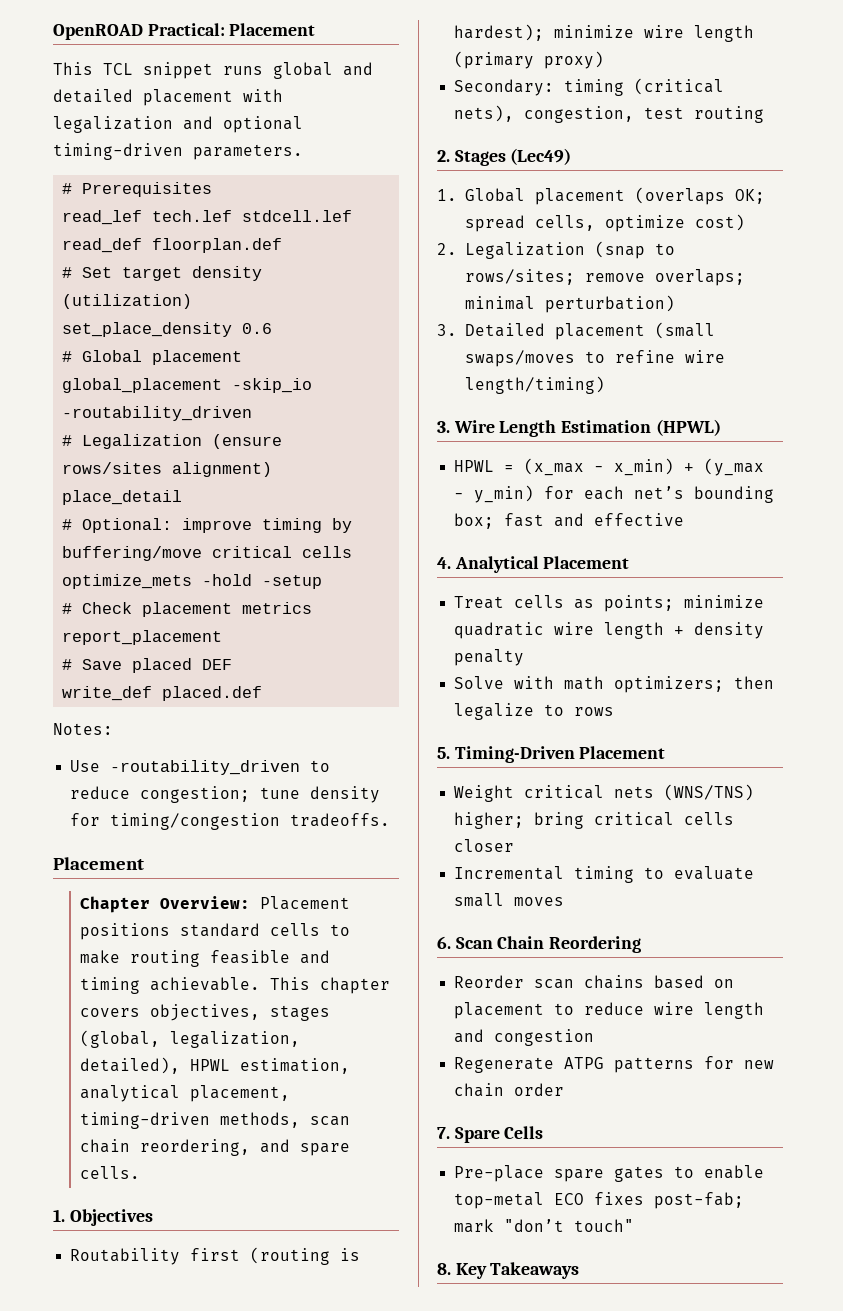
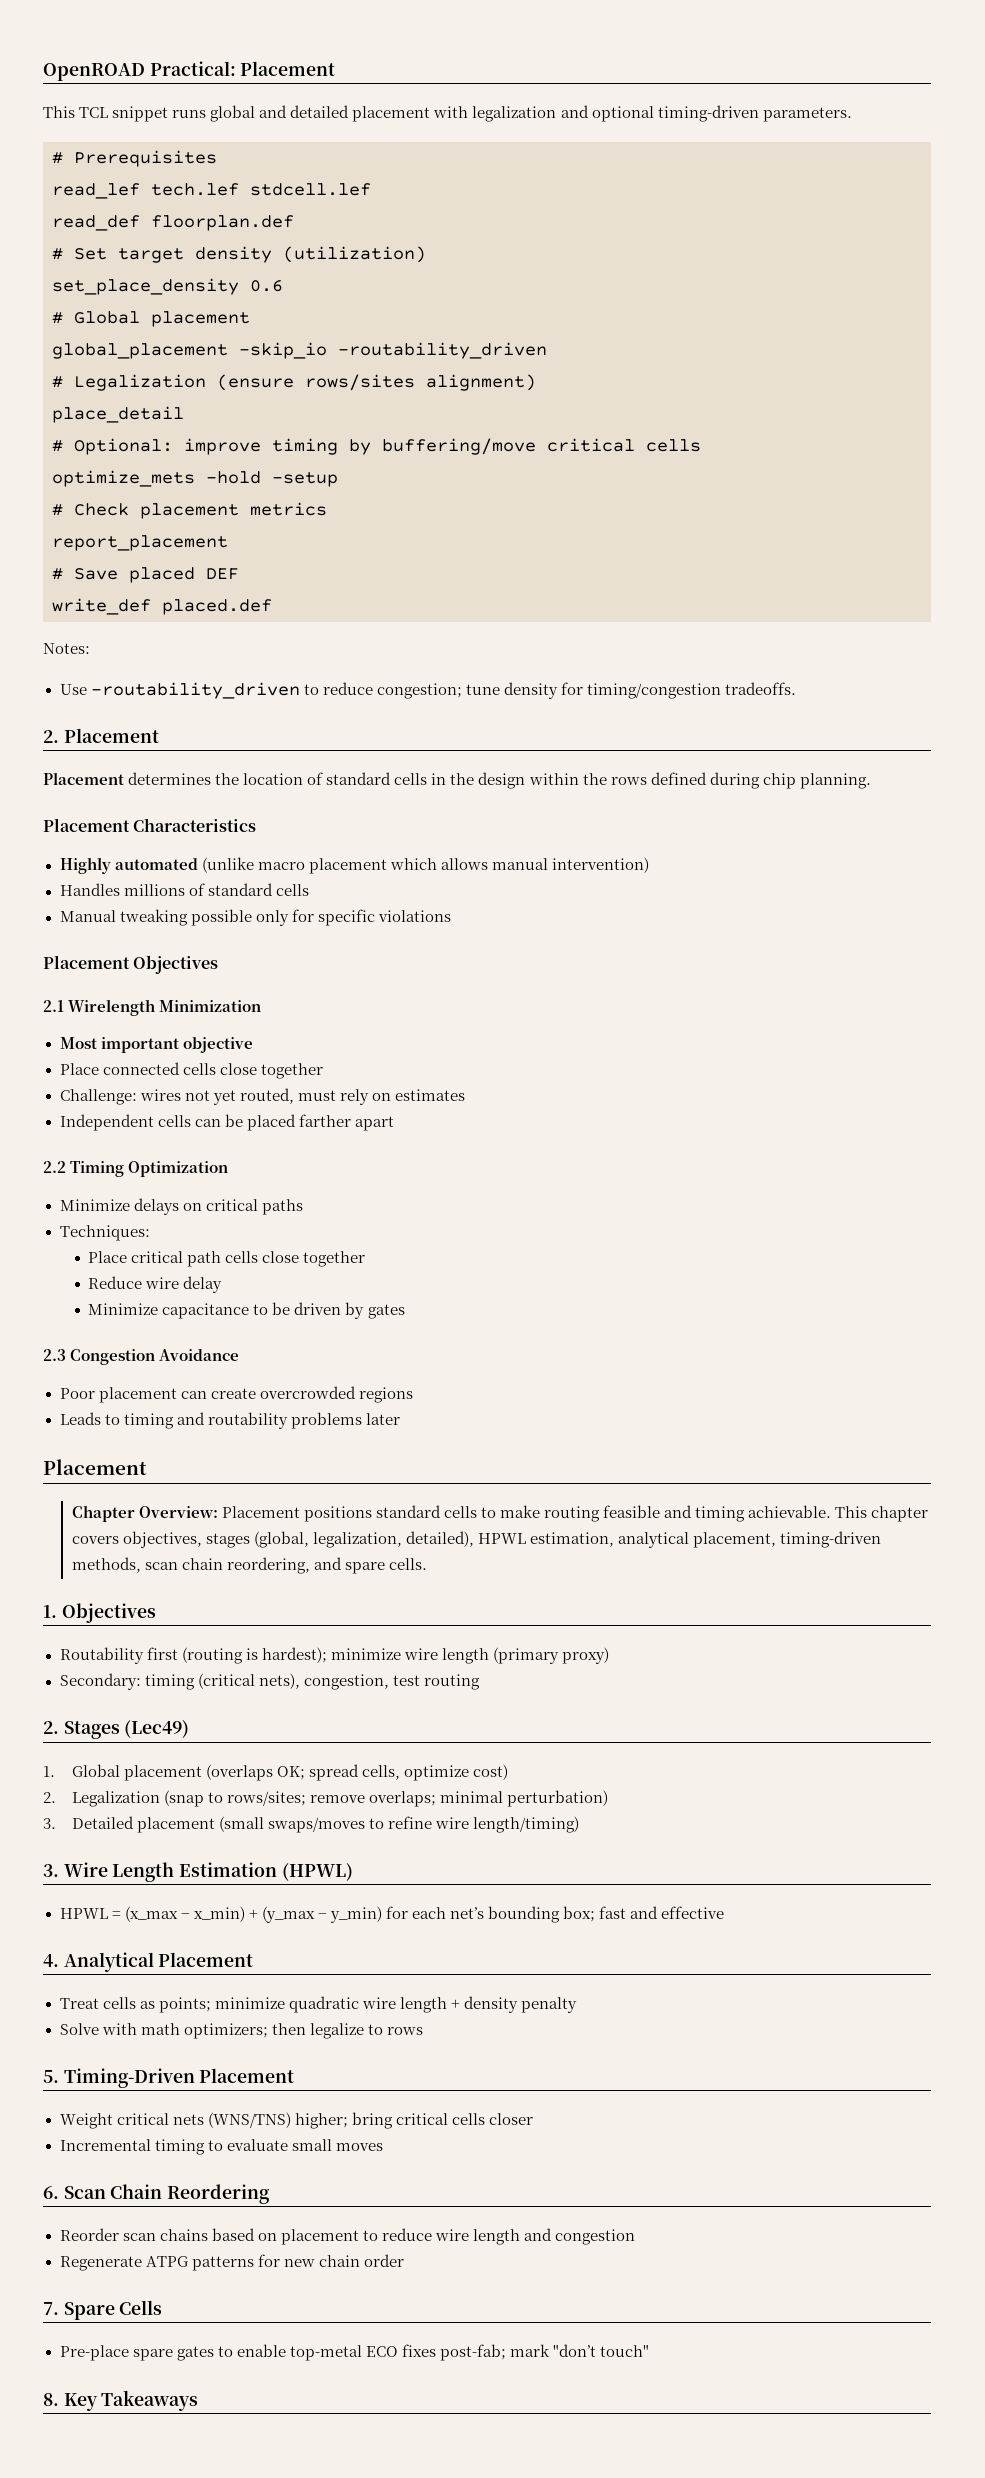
(391, 820) none -> [43,728,159,743] [43,772,871,789] [43,818,257,832] [59,857,649,874] [59,883,309,896] [59,909,451,926] [43,955,219,974] [43,999,262,1016] [59,1037,253,1053] [59,1062,323,1079] [59,1088,465,1105] [59,1114,394,1131] [43,1161,229,1177] [59,1198,303,1215] [59,1225,150,1241] [88,1251,366,1267] [88,1276,223,1293] [88,1302,405,1319] [43,1349,240,1365] [59,1386,413,1403] [59,1412,400,1429] // 2. Placement // Placement determines the location of standard cells in the design within the rows defined during chip planning. // Placement Characteristics // Highly automated (unlike macro placement which allows manual intervention) // Handles millions of standard cells // Manual tweaking possible only for specific violations // Placement Objectives // 2.1 Wirelength Minimization // Most important objective // Place connected cells close together // Challenge: wires not yet routed, must rely on estimates // Independent cells can be placed farther apart // 2.2 Timing Optimization // Minimize delays on critical paths // Techniques: // Place critical path cells close together // Reduce wire delay // Minimize capacitance to be driven by gates // 2.3 Congestion Avoidance // Poor placement can create overcrowded regions // Leads to timing and routability problems later

